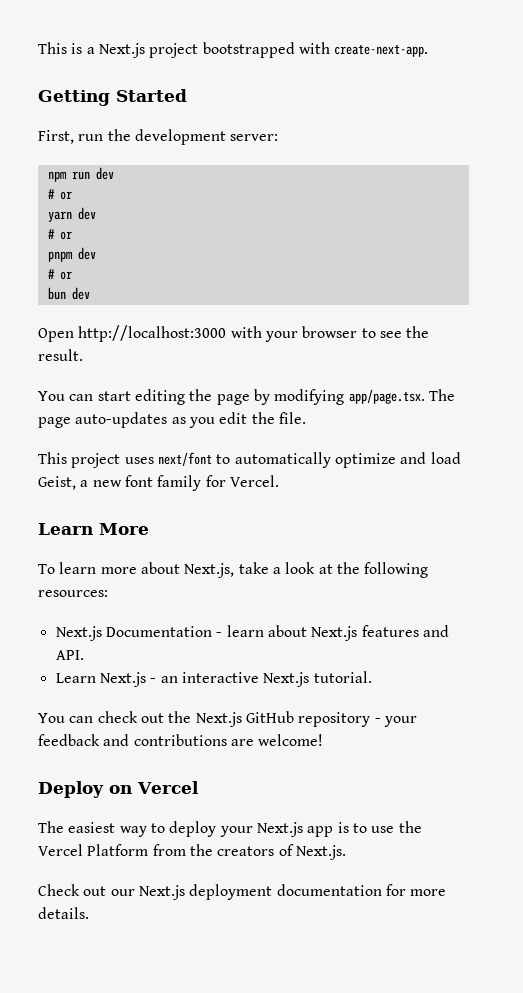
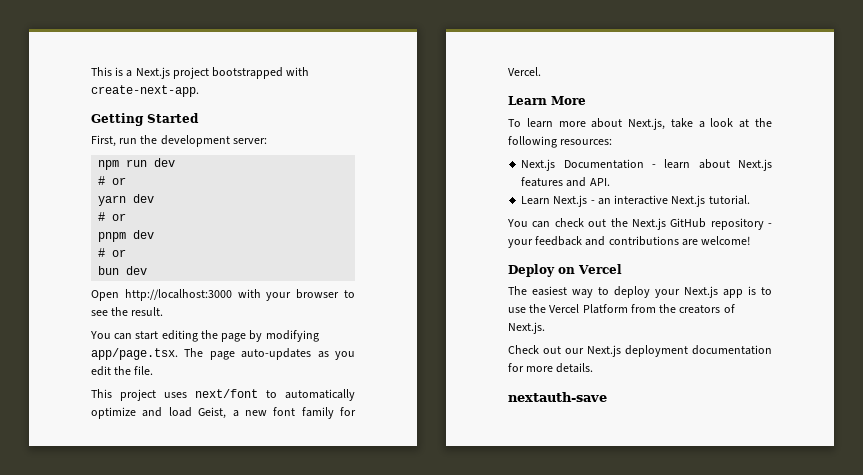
(89, 913) none -> [508,392,607,402] // nextauth-save

